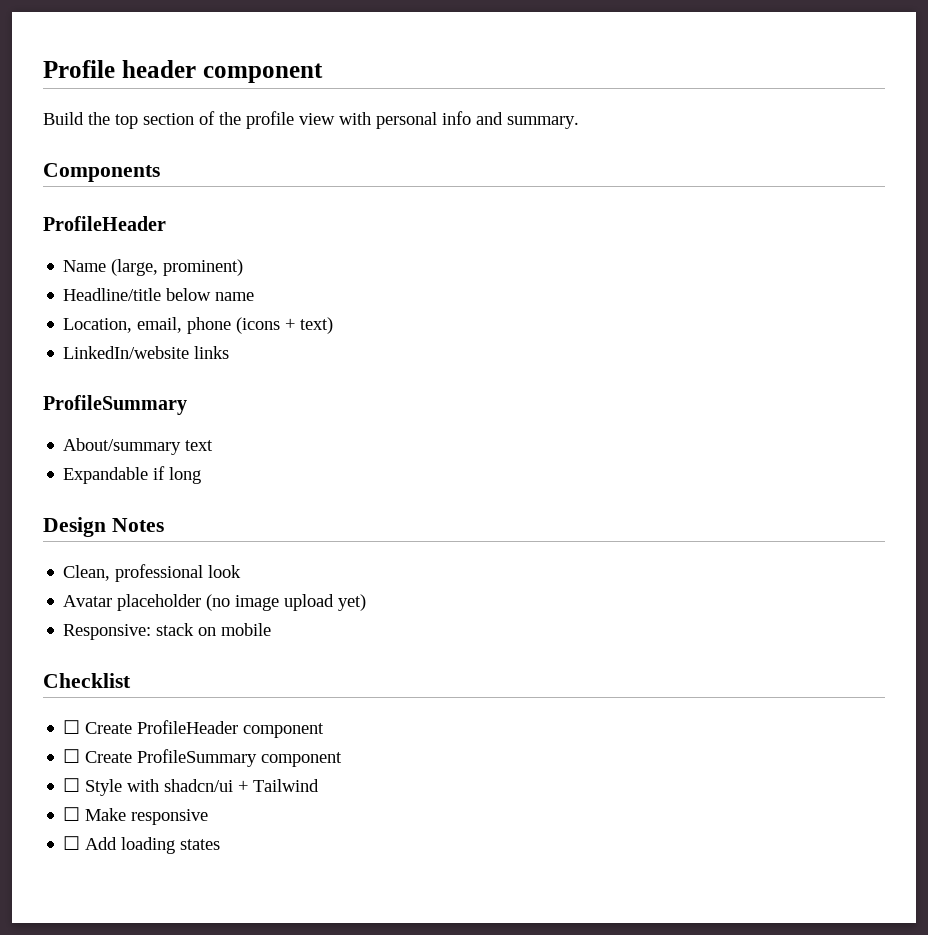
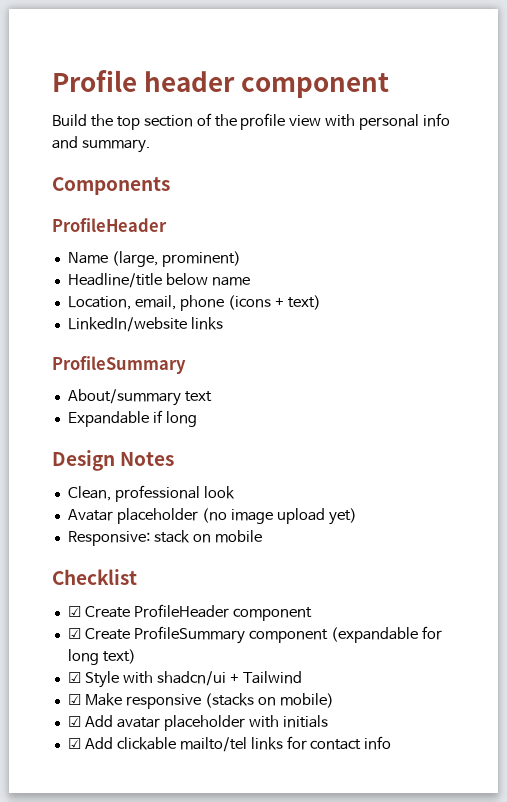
[63,720,81,734] ☐ -> [67,606,81,617] ☑
[63,749,81,763] ☐ -> [67,628,81,639] ☑
[63,778,81,792] // ☐ -> [330,626,442,643] [67,649,136,665] [67,672,81,683] (expandable for long text) // ☑
[63,807,81,821] ☐ -> [67,694,81,705] ☑
[63,836,221,854] // ☐ Add loading states -> [204,693,334,708] [67,715,328,731] [67,736,392,752] (stacks on mobile) // ☑ Add avatar placeholder with initials // ☑ Add clickable mailto/tel links for contact info

